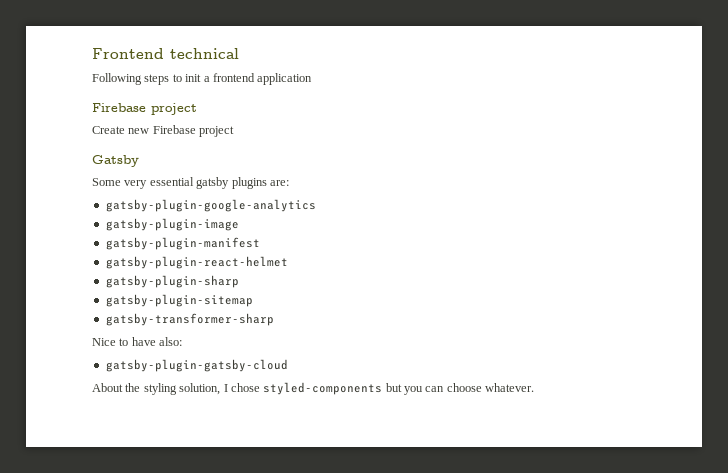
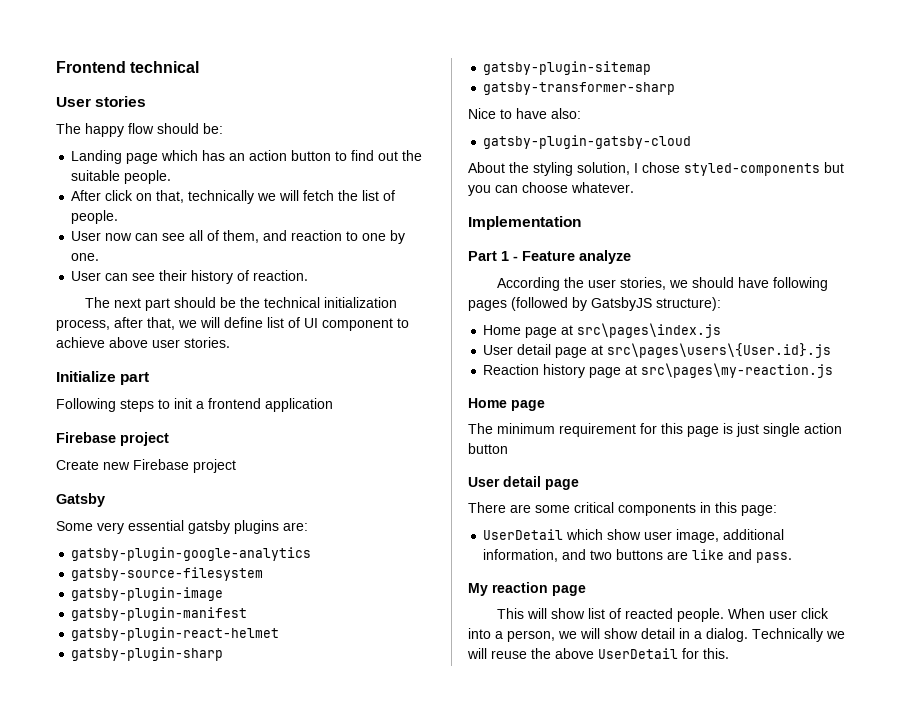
(239, 53) none -> [56,96,147,107] [56,123,223,137] [71,150,423,164] [71,170,172,184] [71,190,396,204] [71,210,119,224] [71,230,406,244] [71,253,100,261] [71,270,309,284] [84,297,397,311] [56,317,409,331] [56,337,230,348] [56,371,150,385] // User stories // The happy flow should be: // Landing page which has an action button to find out the suitable people. // After click on that, technically we will fetch the list of people. // User now can see all of them, and reaction to one by one. // User can see their history of reaction. // The next part should be the technical initialization process, after that, we will define list of UI component to achieve above user stories. // Initialize part
(316, 205) none -> [71,567,264,581] // gatsby-source-filesystem
(535, 387) none -> [468,216,581,230] [468,250,631,264] [496,277,828,291] [468,297,721,311] [483,323,722,338] [483,343,832,358] [483,363,834,378] [468,398,545,411] [468,423,842,437] [468,443,508,454] [468,476,579,490] [468,502,777,516] [483,529,785,543] [483,549,793,563] [468,582,586,596] [496,608,829,622] [468,628,845,642] [467,648,729,659] // Implementation // Part 1 - Feature analyze // According the user stories, we should have following pages (followed by GatsbyJS structure): // Home page at src\pages\index.js // User detail page at src\pages\users\{User.id}.js // Reaction history page at src\pages\my-reaction.js // Home page // The minimum requirement for this page is just single action button // User detail page // There are some critical components in this page: // UserDetail which show user image, additional information, and two buttons are like and pass. // My reaction page // This will show list of reacted people. When user click into a person, we will show detail in a dialog. Technically we will reuse the above UserDetail for this.

